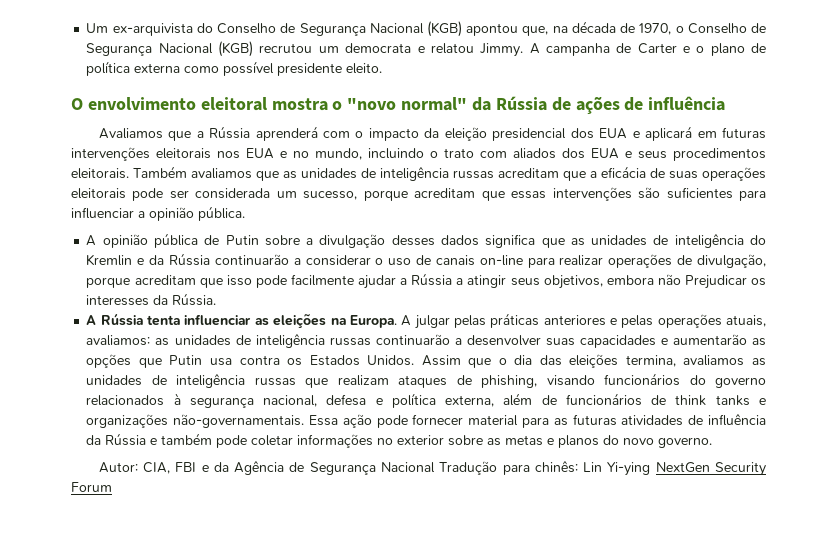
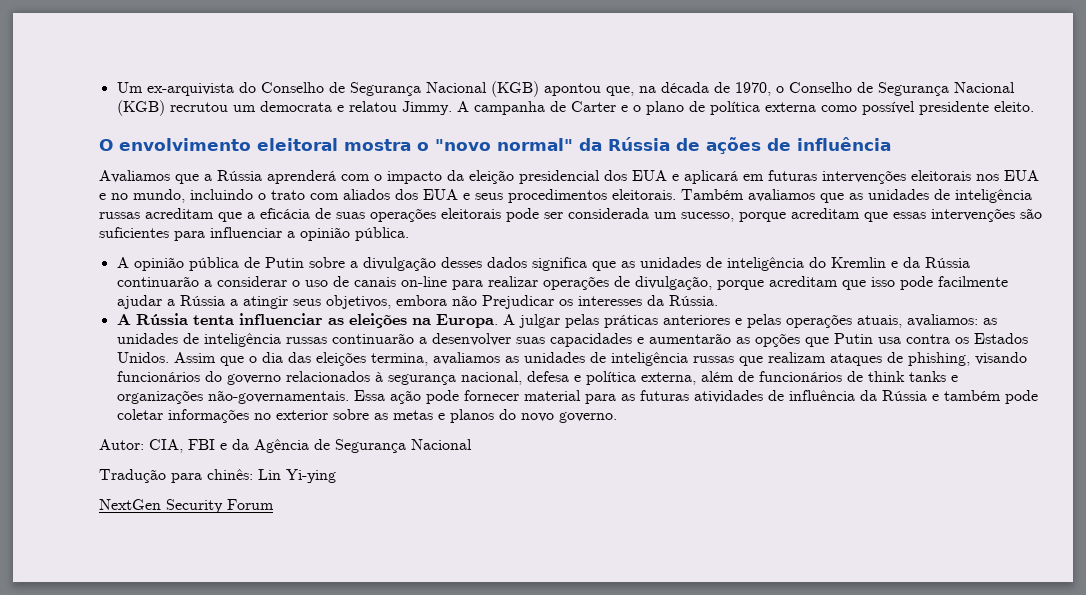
(436, 467) none -> (472, 444) //
(651, 469) none -> (336, 476) //

